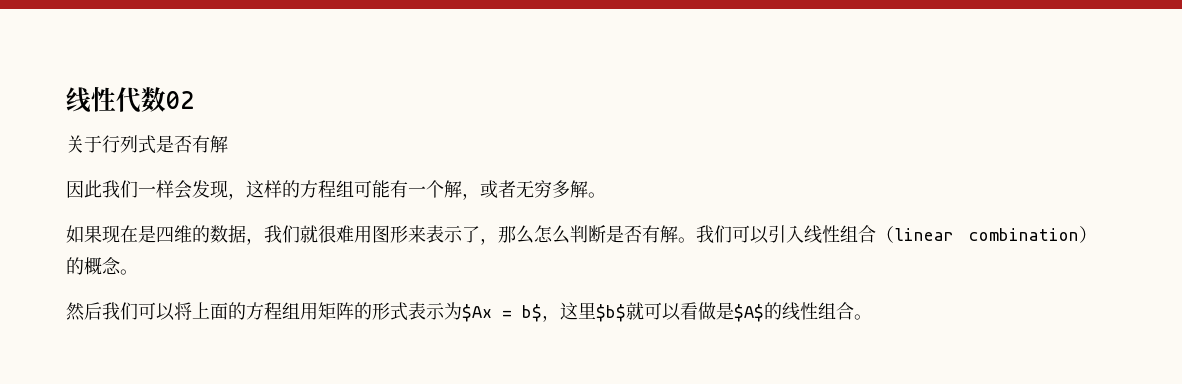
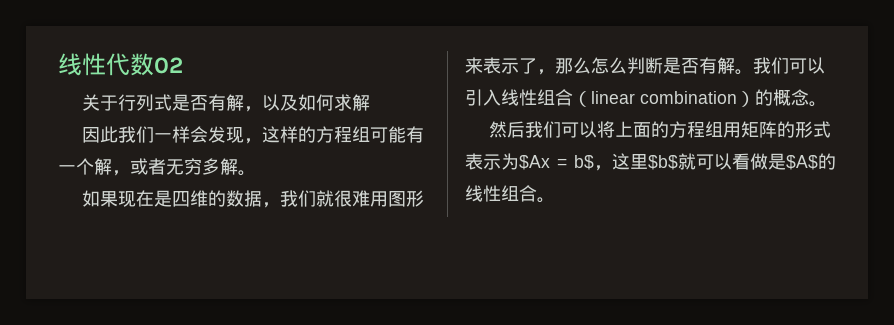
(228, 144) none -> [244,94,371,112] ，以及如何求解

